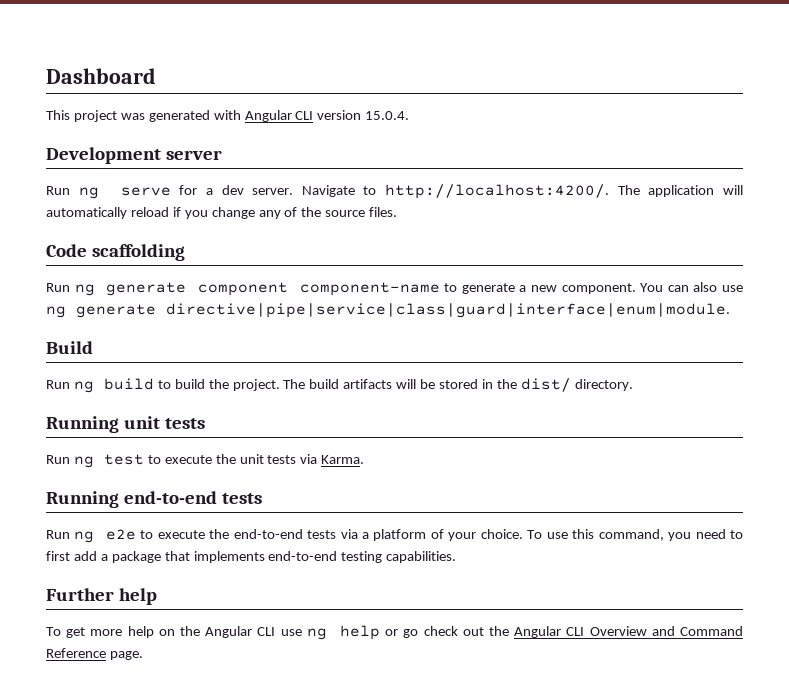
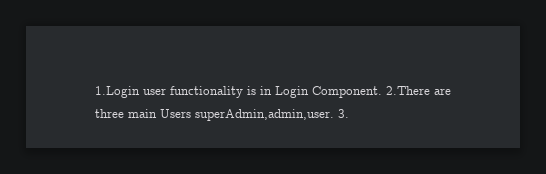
[46,68,156,84] [46,110,410,122] [46,147,222,164] [46,184,744,199] [46,207,398,219] [46,244,185,261] [46,282,744,296] [46,303,730,318] [46,341,93,354] [46,378,633,393] [46,416,205,433] [46,454,365,468] [46,491,262,508] [46,529,743,543] [46,551,457,563] [46,588,157,605] [46,625,743,640] [46,648,143,660] Dashboard // This project was generated with Angular CLI version 15.0.4. // Development server // Run ng serve for a dev server. Navigate to http://localhost:4200/. The application will automatically reload if you change any of the source files. // Code scaffolding // Run ng generate component component-name to generate a new component. You can also use ng generate directive|pipe|service|class|guard|interface|enum|module. // Build // Run ng build to build the project. The build artifacts will be stored in the dist/ directory. // Running unit tests // Run ng test to execute the unit tests via Karma. // Running end-to-end tests // Run ng e2e to execute the end-to-end tests via a platform of your choice. To use this command, you need to first add a package that implements end-to-end testing capabilities. // Further help // To get more help on the Angular CLI use ng help or go check out the Angular CLI Overview and Command Reference page. -> [95,86,451,98] [95,109,349,121] 1.Login user functionality is in Login Component. 2.There are three main Users superAdmin,admin,user. 3.

